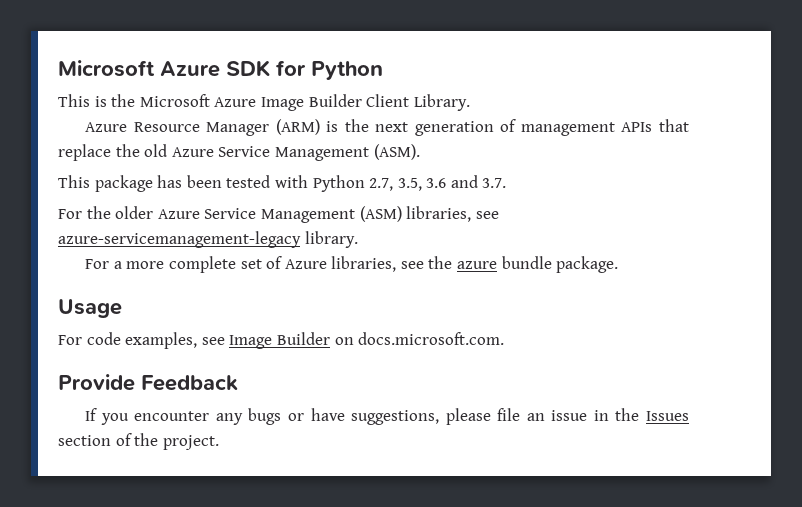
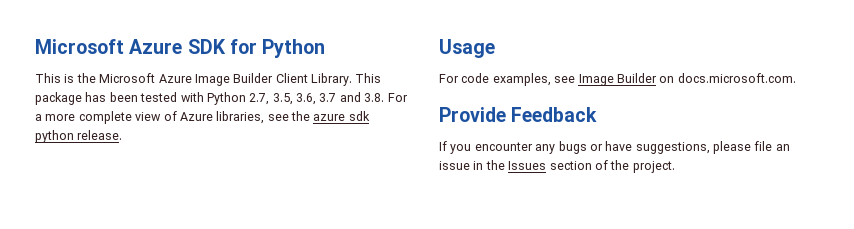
[85,119,689,136] [58,144,420,161] // Azure Resource Manager (ARM) is the next generation of management APIs that replace the old Azure Service Management (ASM). // -> (352, 79) none
[426,175,507,188] [58,206,499,223] [58,231,358,248] 3.6 and 3.7. // For the older Azure Service Management (ASM) libraries, see azure-servicemanagement-legacy library. // -> [296,92,385,105] 3.6, 3.7 and 3.8.
[240,259,262,269] set -> [135,112,162,121] view
[501,256,619,273] bundle package. -> [348,111,370,121] [35,130,123,143] sdk python release.

